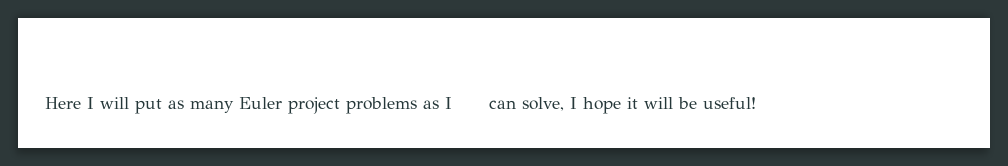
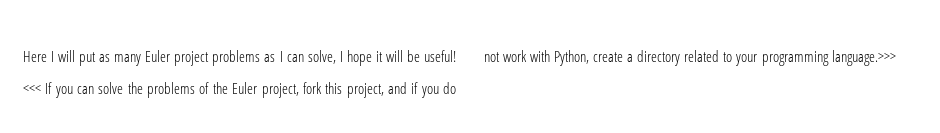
(756, 103) none -> [23,82,457,98] [484,50,896,66] // <<< If you can solve the problems of the Euler project, fork this project, and if you do not work with Python, create a directory related to your programming language.>>>

